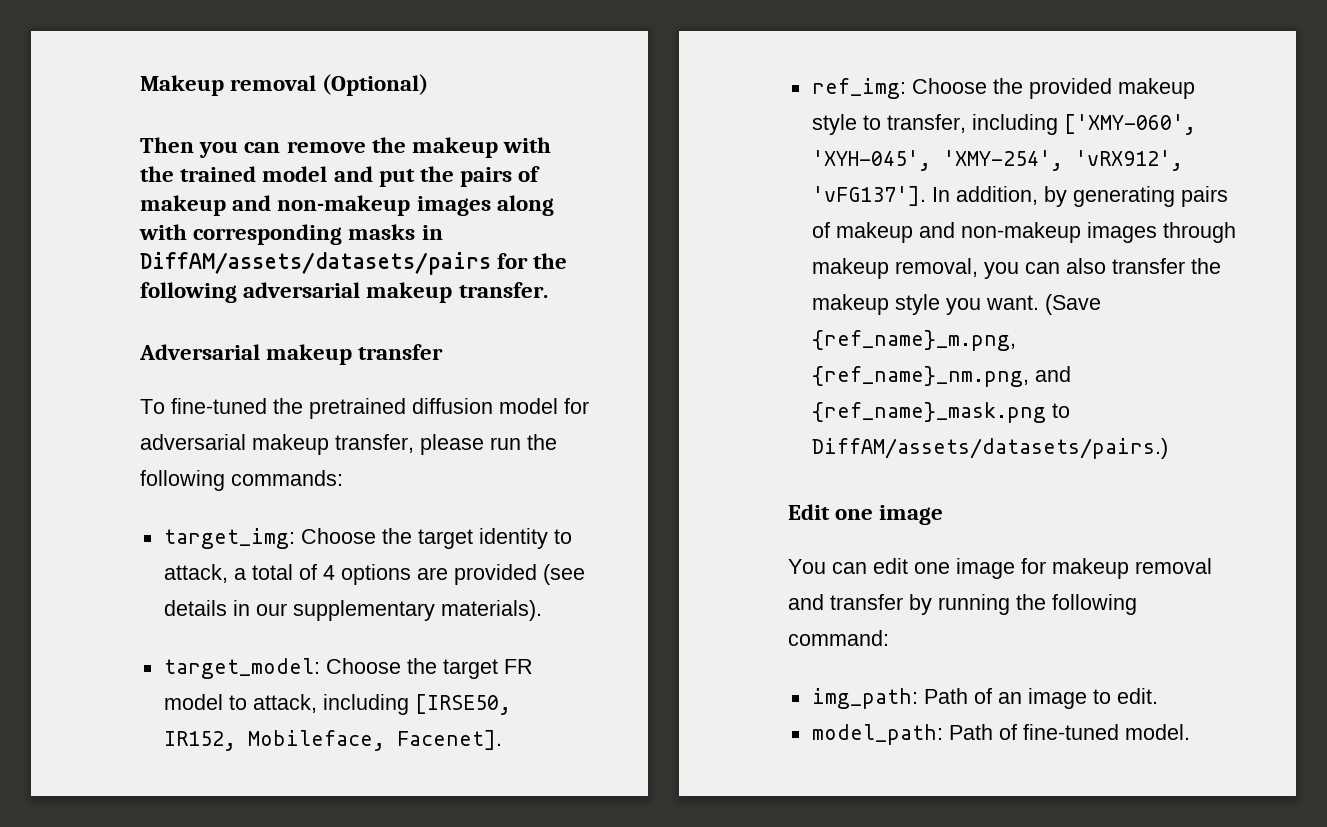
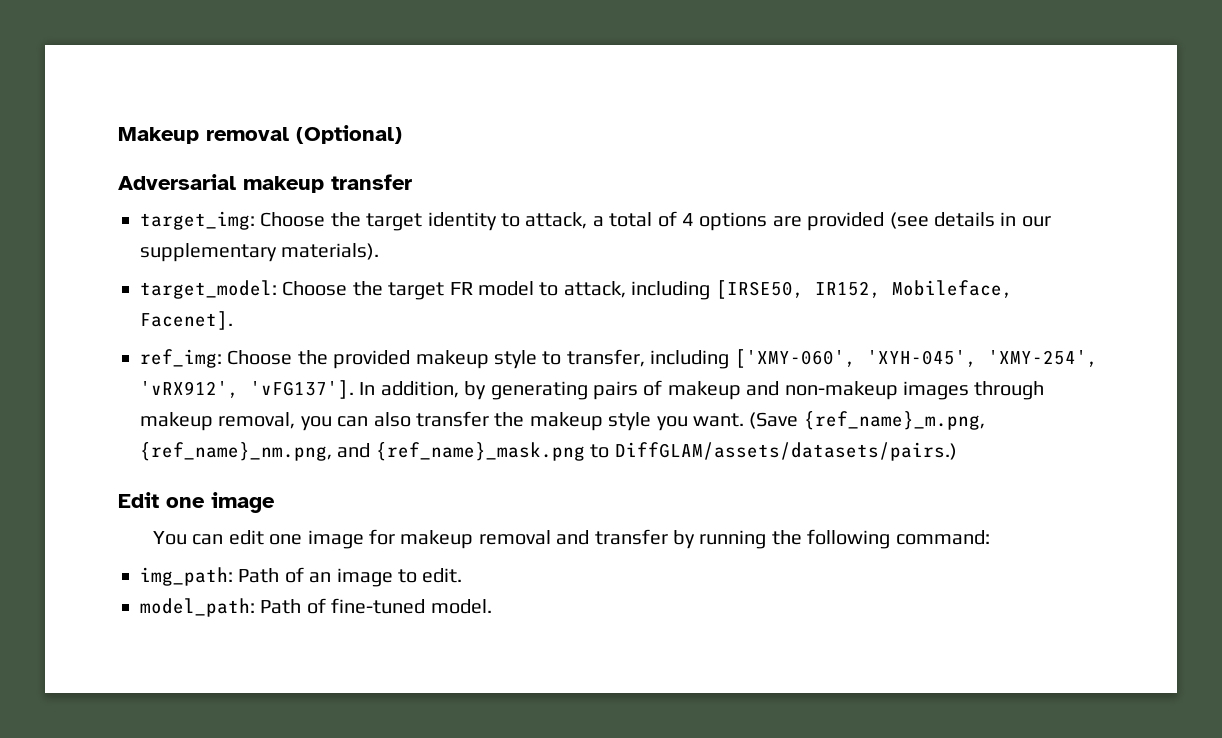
[140,137,552,158] [140,166,541,187] [140,195,554,216] [139,224,443,245] [140,252,568,275] [140,282,548,303] [139,344,444,365] [140,398,589,419] [140,434,557,455] [140,470,343,491] Then you can remove the makeup with the trained model and put the pairs of makeup and non-makeup images along with corresponding masks in DiffAM/assets/datasets/pairs for the following adversarial makeup transfer. // Adversarial makeup transfer // To fine-tuned the pretrained diffusion model for adversarial makeup transfer, please run the following commands: -> [118,174,412,193] Adversarial makeup transfer
[811,438,1168,459] DiffAM/assets/datasets/pairs.) -> [614,442,957,461] DiffGLAM/assets/datasets/pairs.)

